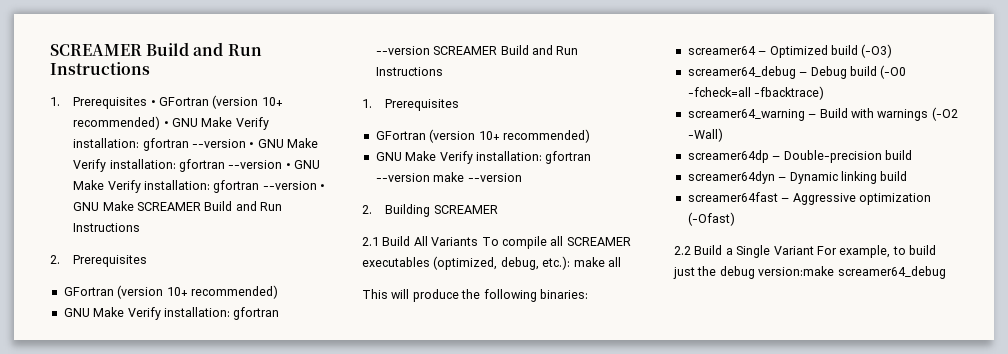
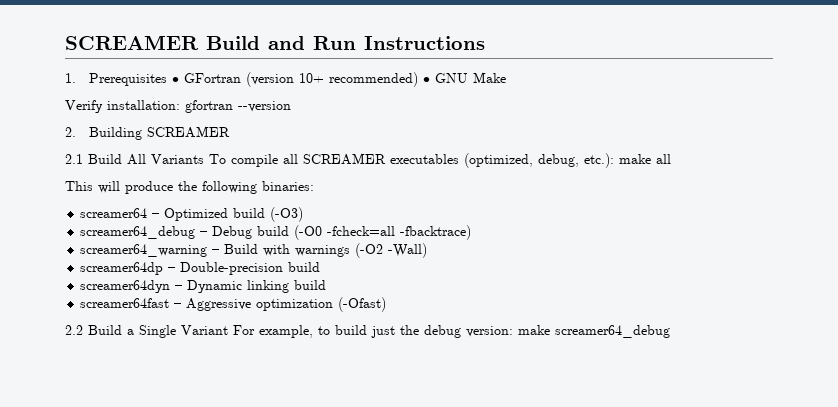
[235,117,269,130] [73,138,319,151] [73,159,321,172] [73,180,326,193] [73,201,283,211] [73,223,141,232] [50,255,148,267] [63,285,278,299] [63,307,280,320] [375,45,579,55] [375,67,443,76] [362,99,460,111] [375,129,590,143] [375,151,592,164] [375,172,522,182] Verify installation: gfortran --version • GNU Make Verify installation: gfortran --version • GNU Make Verify installation: gfortran --version • GNU Make SCREAMER Build and Run Instructions // 2. Prerequisites // GFortran (version 10+ recommended) // GNU Make Verify installation: gfortran --version SCREAMER Build and Run Instructions // 1. Prerequisites // GFortran (version 10+ recommended) // GNU Make Verify installation: gfortran --version make --version -> [65,100,291,113] // Verify installation: gfortran --version
[758,266,835,276] version:make -> [466,325,550,337] version: make

